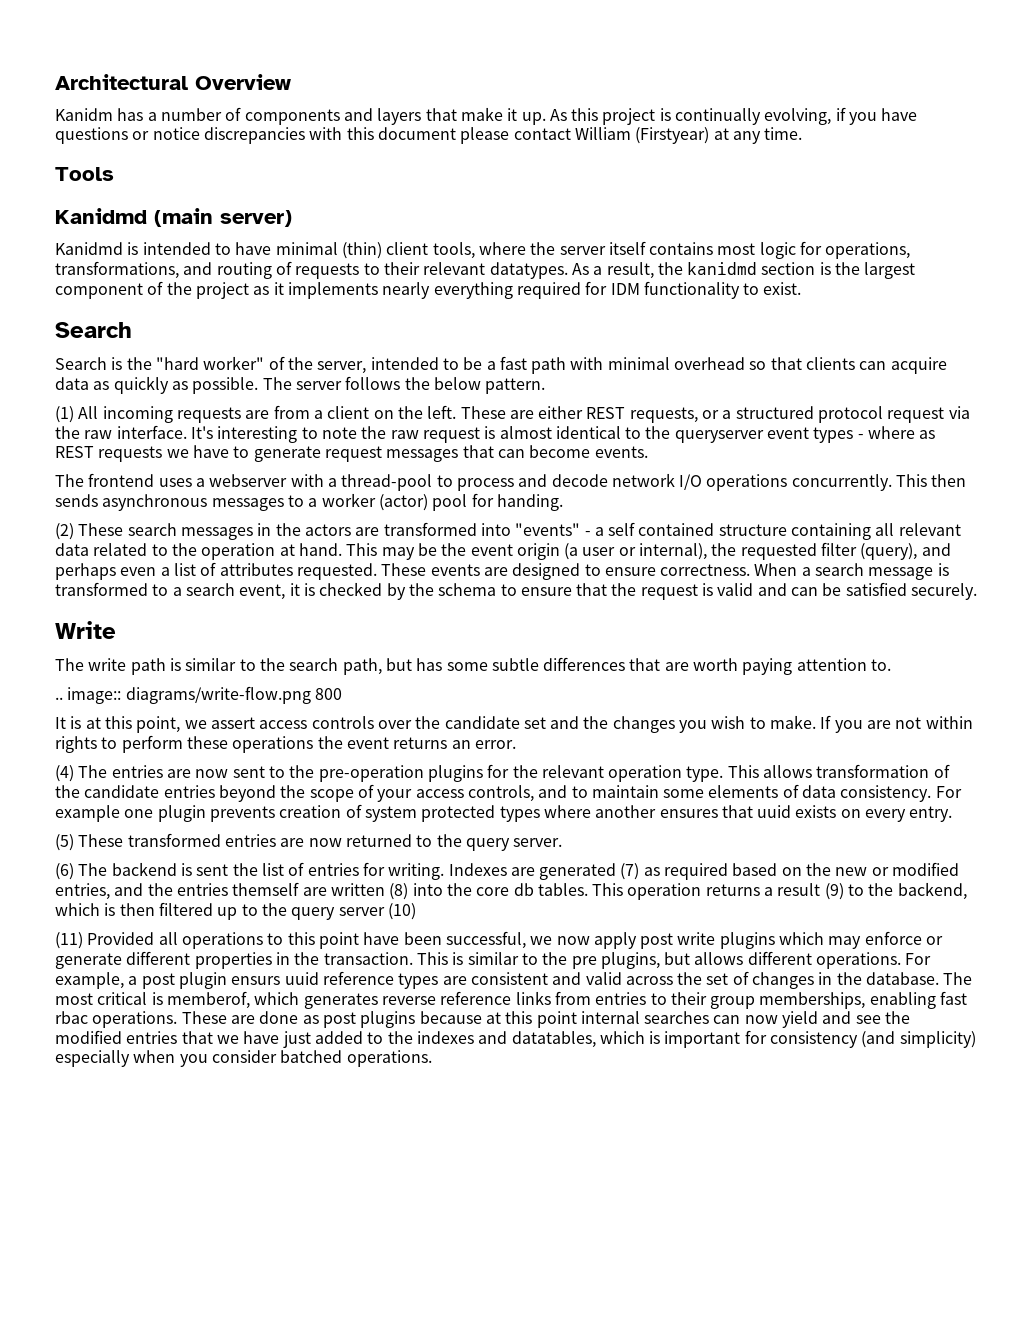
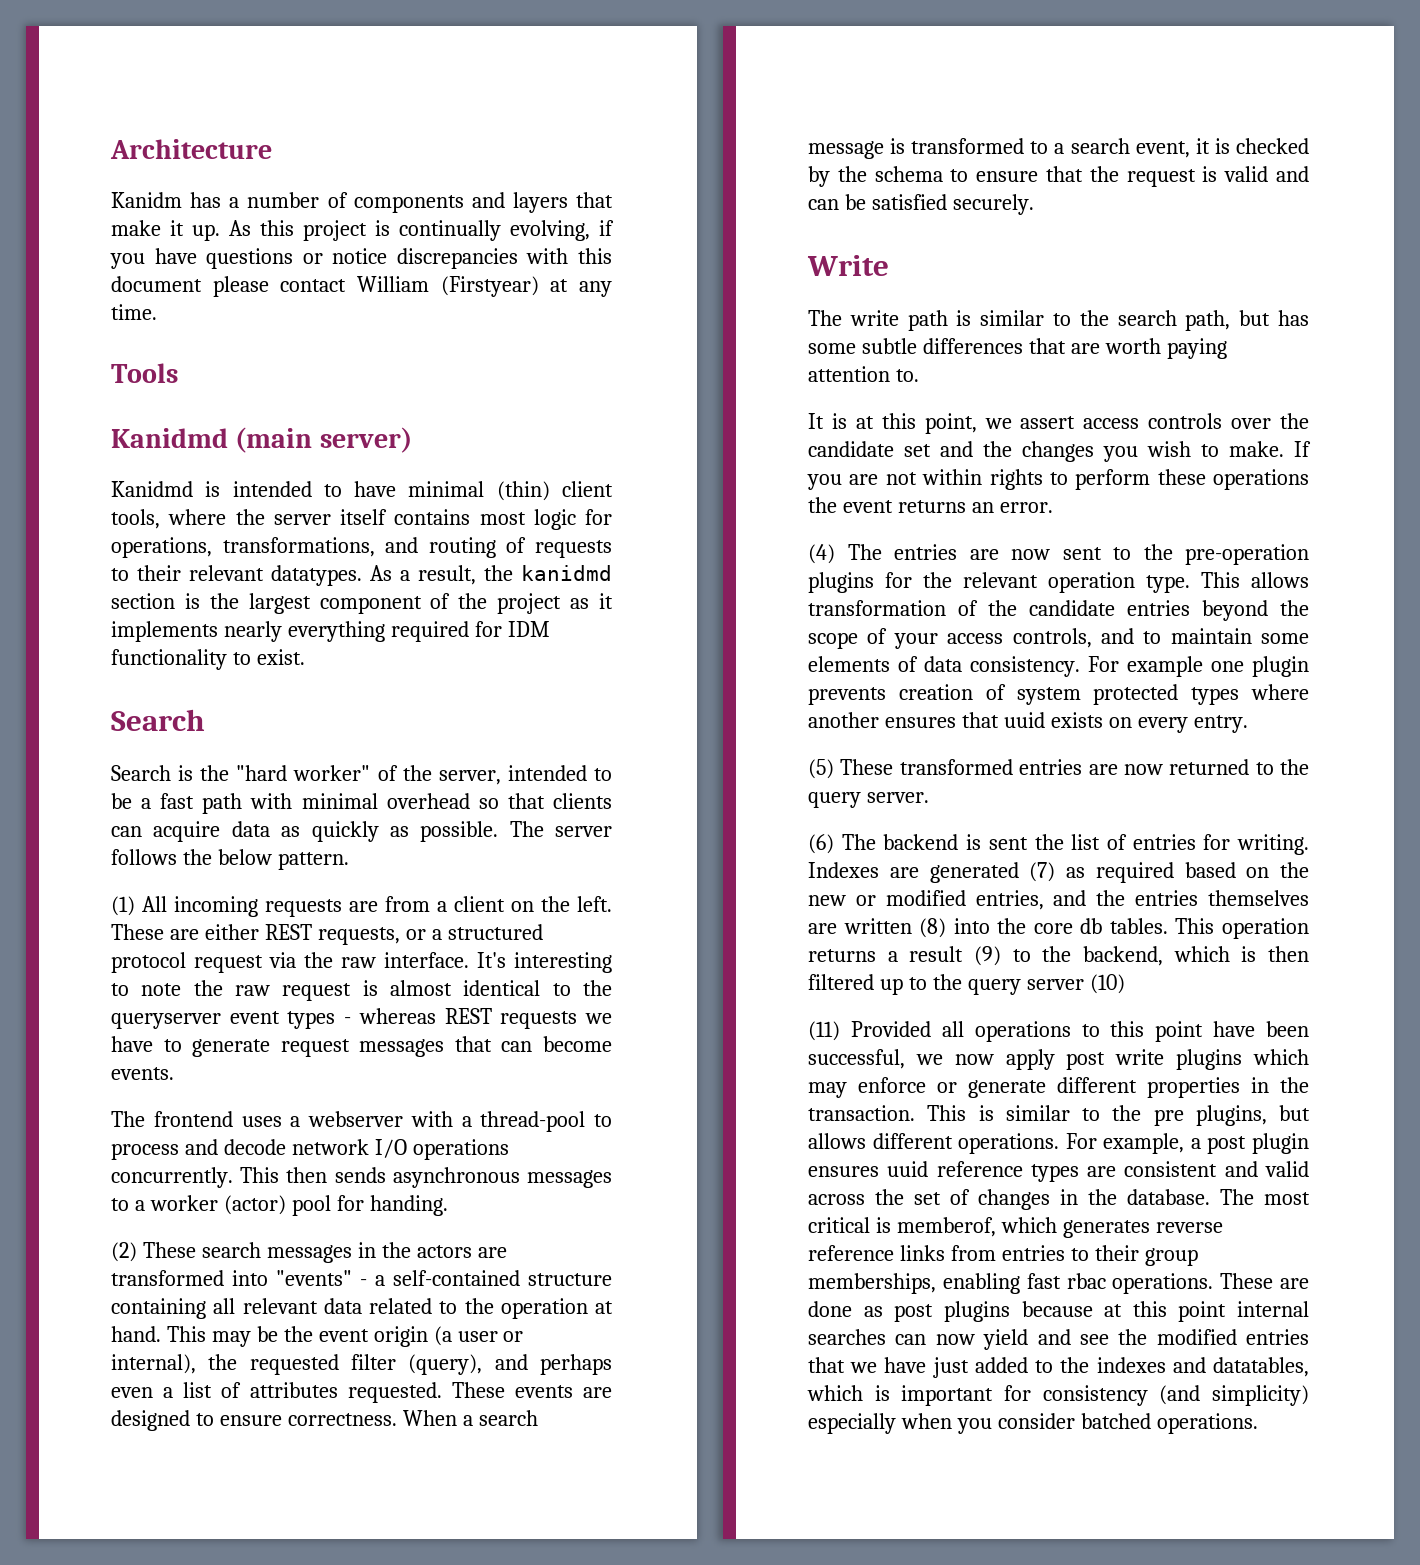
[55,74,291,90] Architectural Overview -> [110,139,272,159] Architecture
[868,426,936,439] where as -> [358,1008,436,1024] whereas
[608,522,715,536] self contained -> [393,1270,520,1286] self-contained
[55,686,342,704] // .. image:: diagrams/write-flow.png 800 -> (919, 375) none
[232,882,300,896] themself -> [1208,890,1309,906] themselves
[231,976,281,985] ensurs -> [808,1166,879,1177] ensures

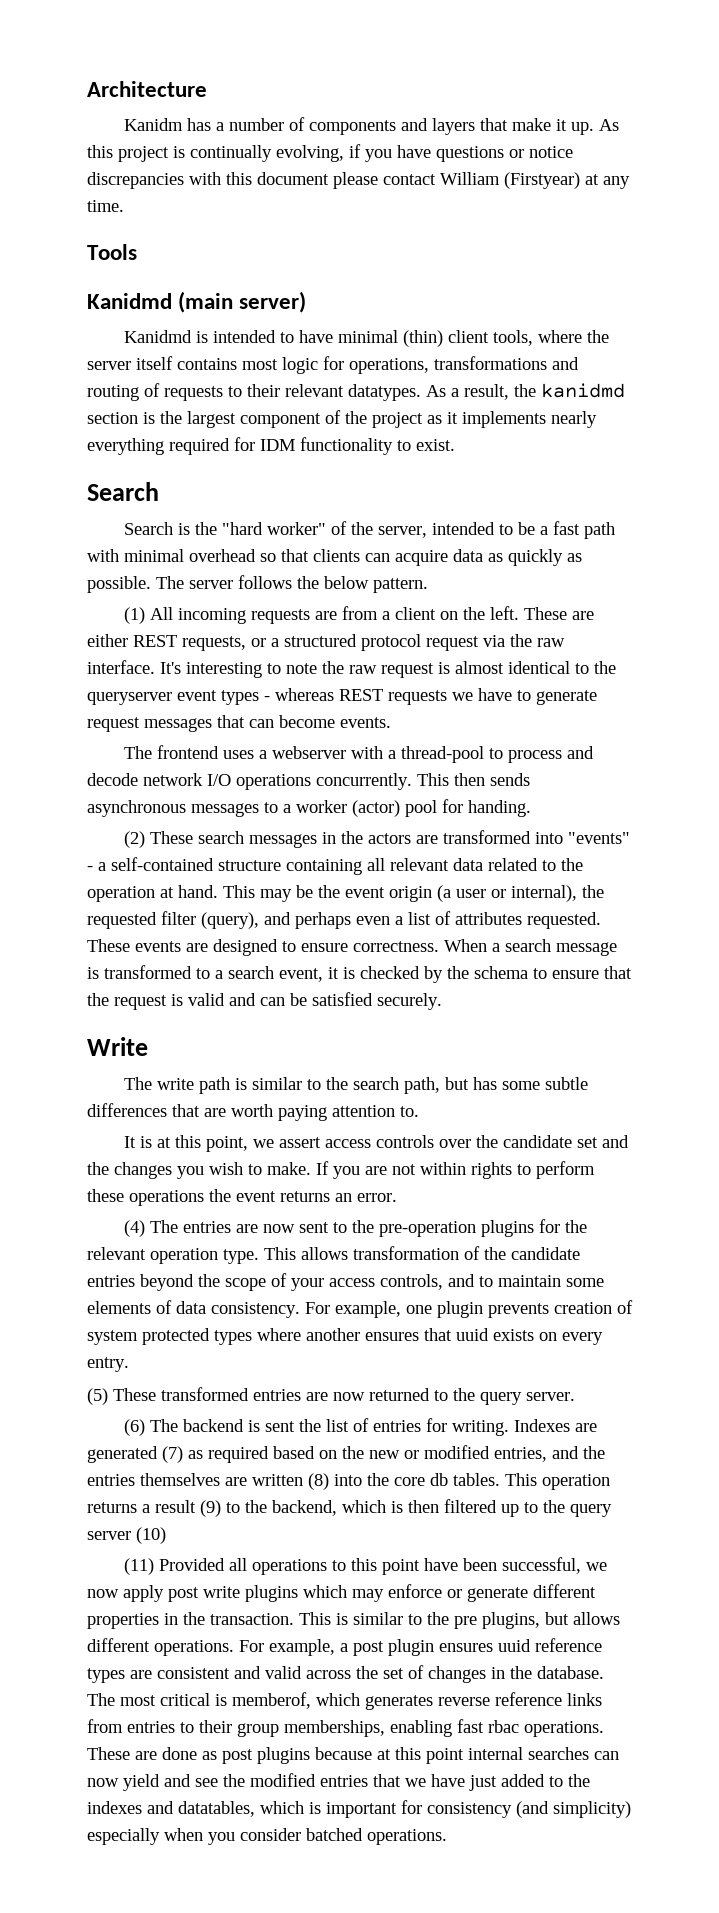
[222,537,375,557] transformations, -> [434,356,547,370] transformations
[1127,656,1203,677] example -> [335,1301,401,1318] example,

